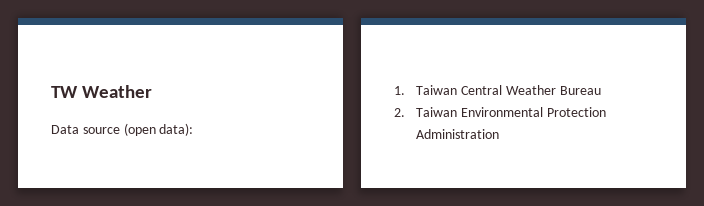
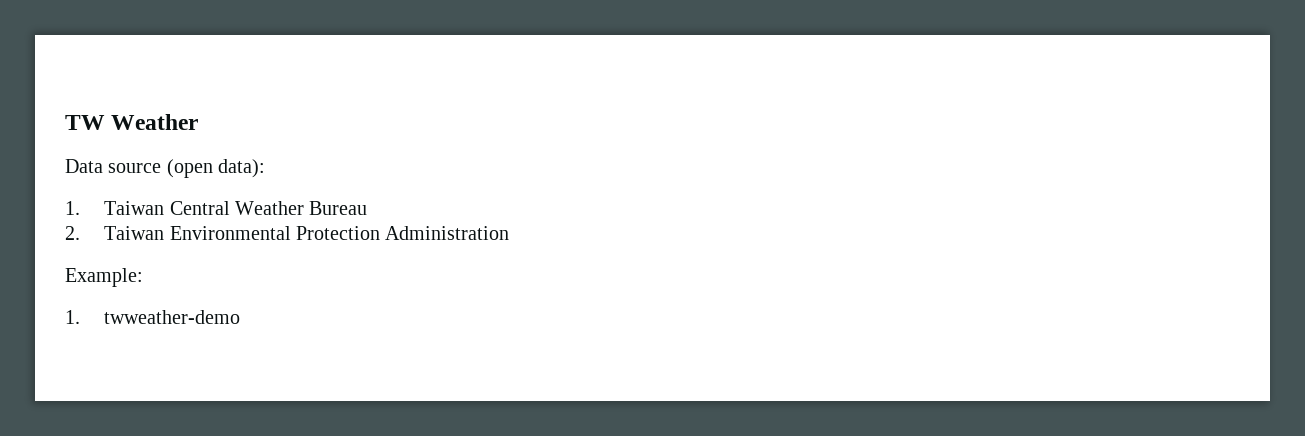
(500, 134) none -> [65,268,143,287] [65,310,241,324] // Example: // 1. twweather-demo

